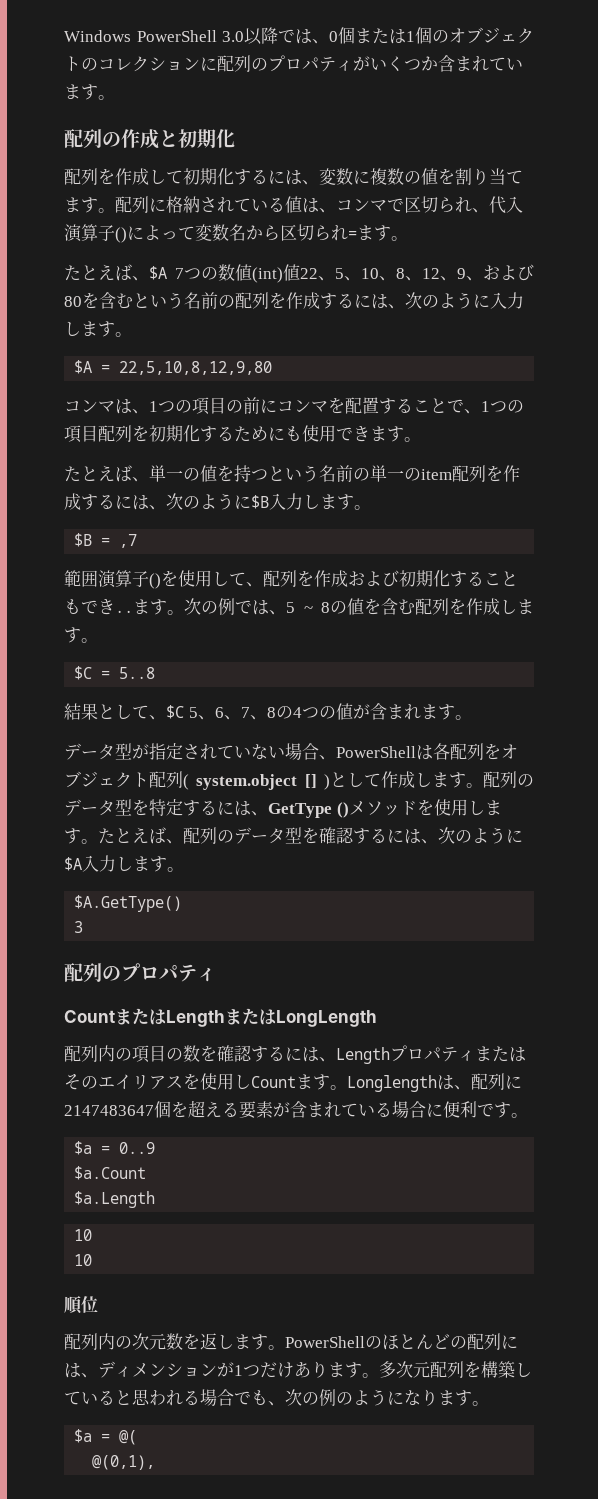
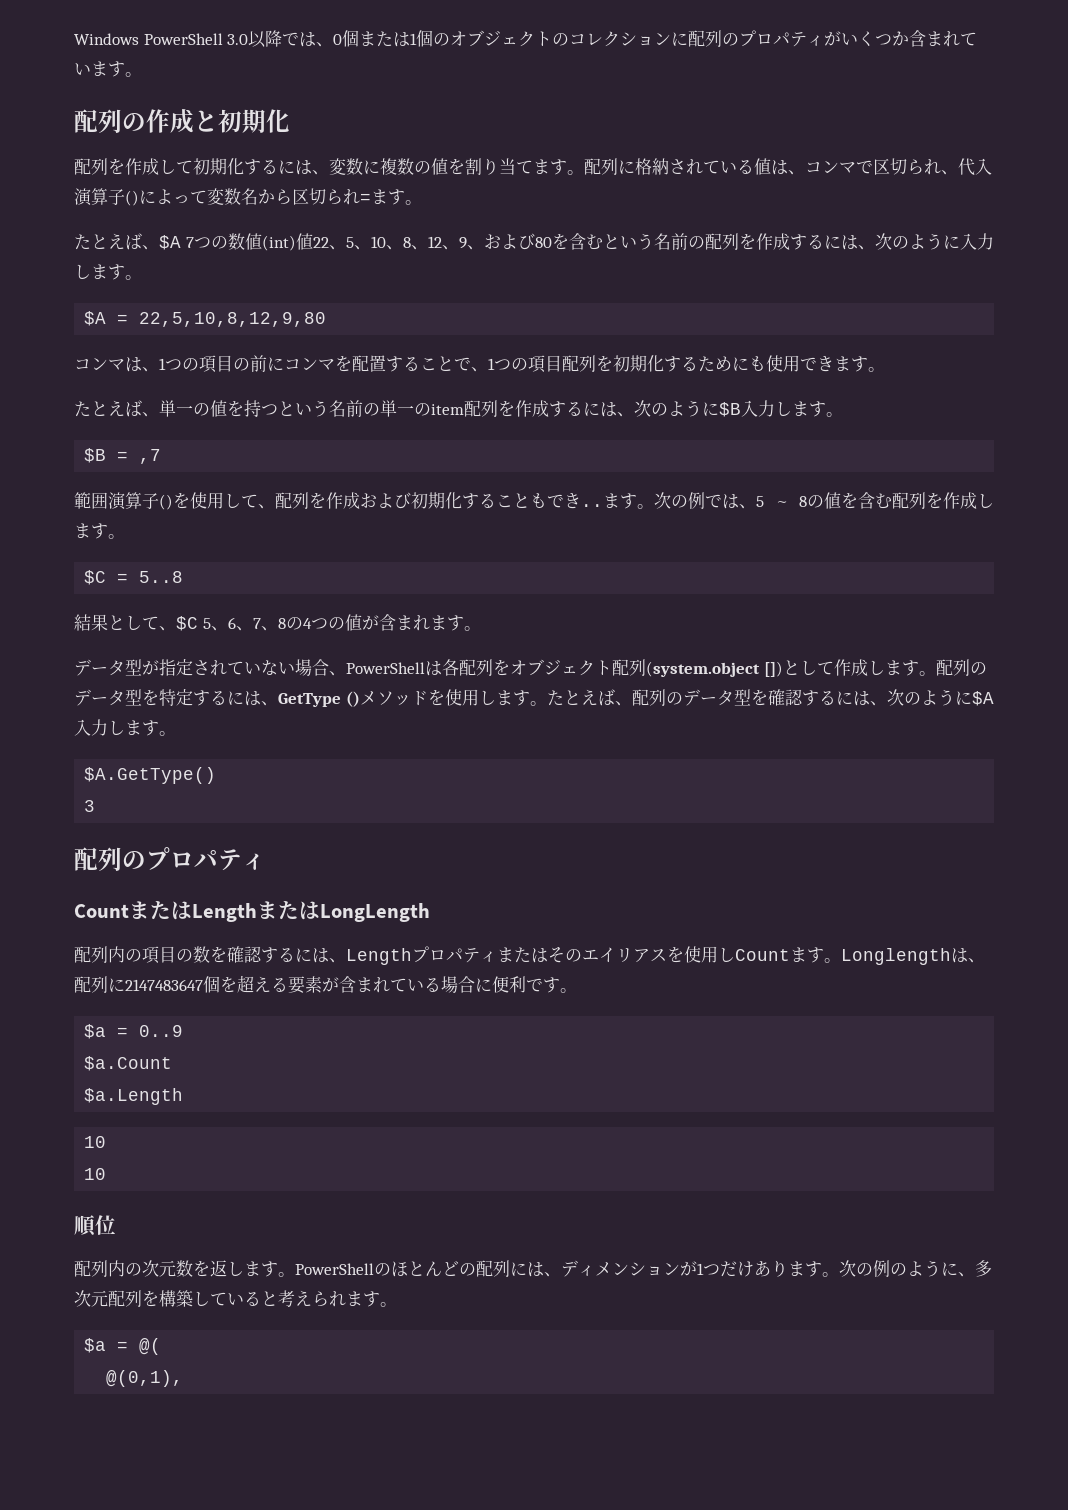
[183,774,330,790] ( system.object [] ) -> [646,661,783,677] (system.object [])
(379, 1375) none -> [839,1260,975,1277] 次の例のように、
[132,1389,438,1406] 思われる場合でも、次の例のようになり -> [278,1290,346,1307] 考えられ

